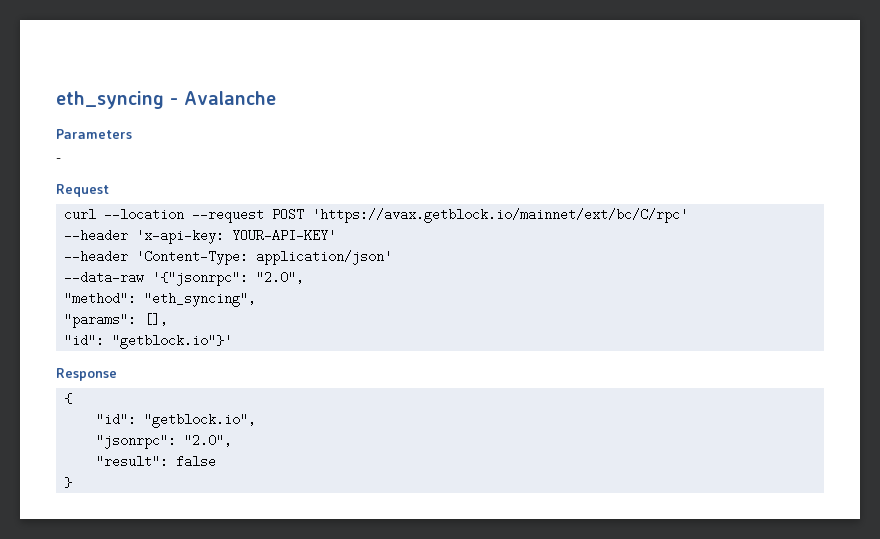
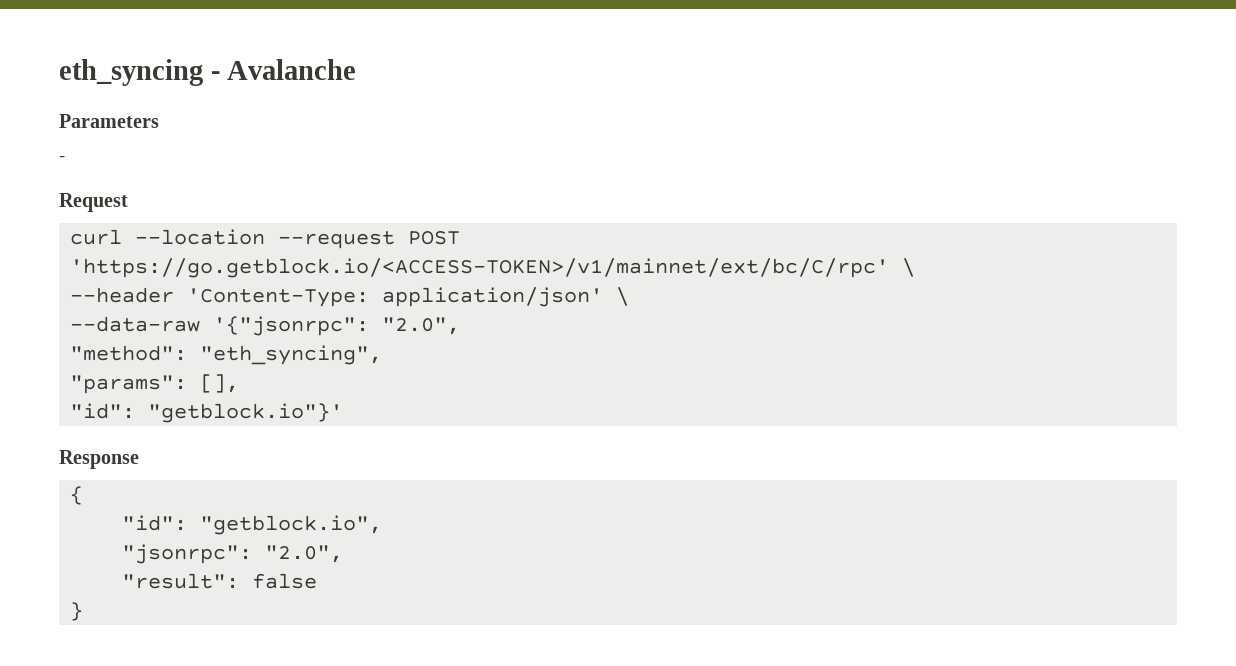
[312,208,689,223] [64,229,337,244] 'https://avax.getblock.io/mainnet/ext/bc/C/rpc' // --header 'x-api-key: YOUR-API-KEY' -> [70,258,916,278] 'https://go.getblock.io/<ACCESS-TOKEN>/v1/mainnet/ext/bc/C/rpc' \
(393, 257) none -> [616,287,630,306] \

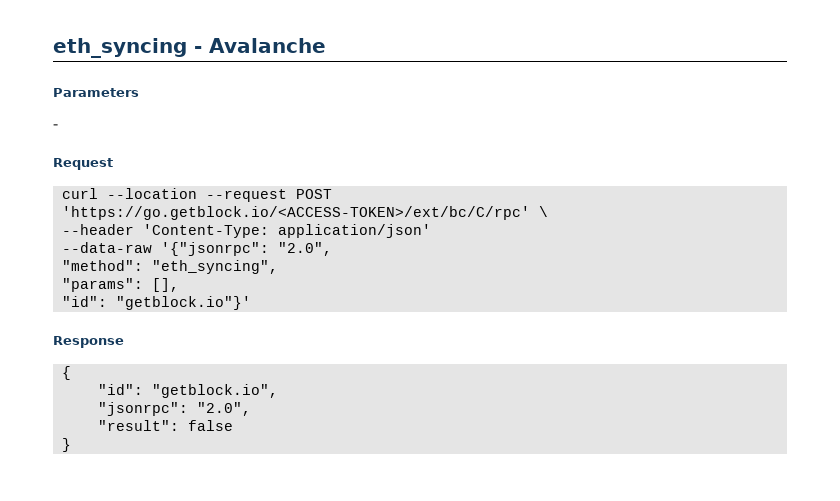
[70,258,890,278] 'https://go.getblock.io/<ACCESS-TOKEN>/v1/mainnet/ext/bc/C/rpc' -> [61,206,530,220] 'https://go.getblock.io/<ACCESS-TOKEN>/ext/bc/C/rpc'
[616,287,630,306] \ -> (431, 231) none

